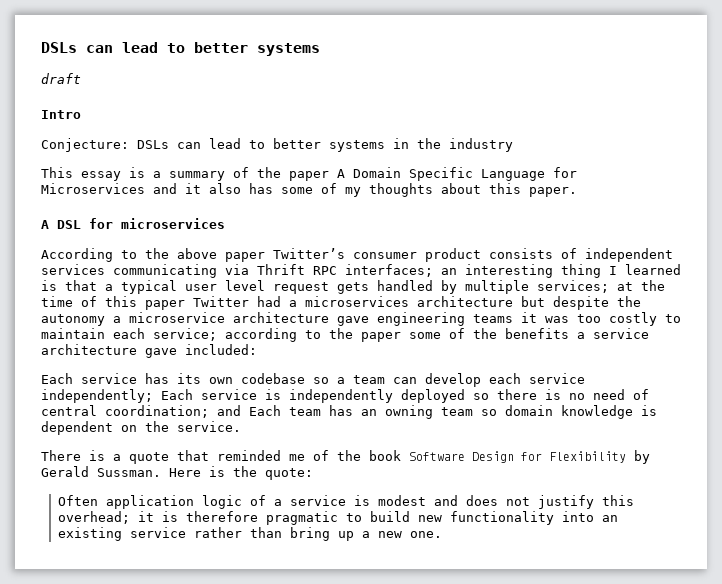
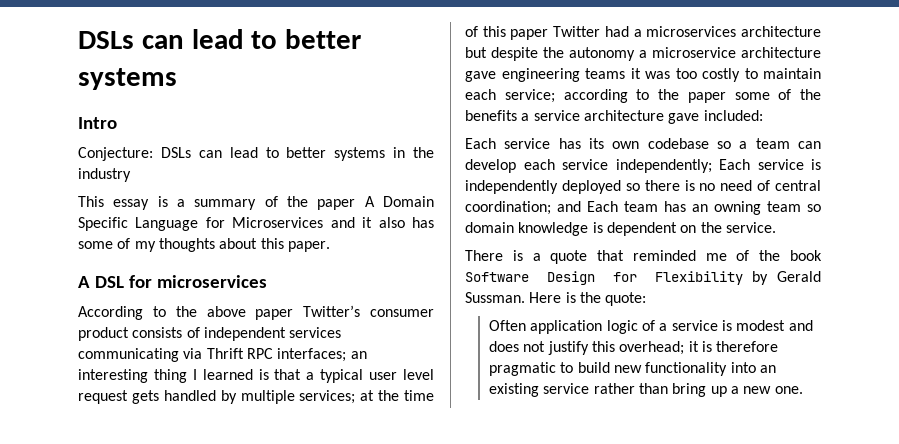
[41,42,320,56] [41,73,81,84] DSLs can lead to better systems // draft -> [78,29,362,49] [78,68,177,90] DSLs can lead to better systems

